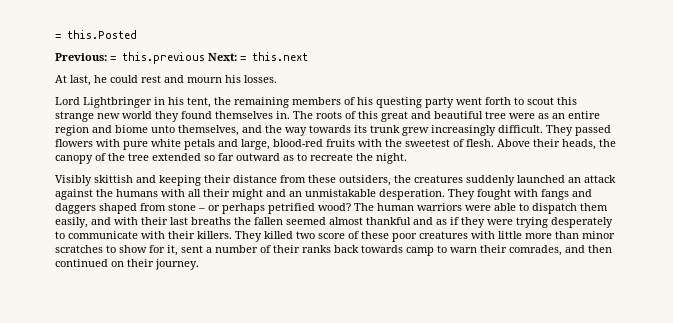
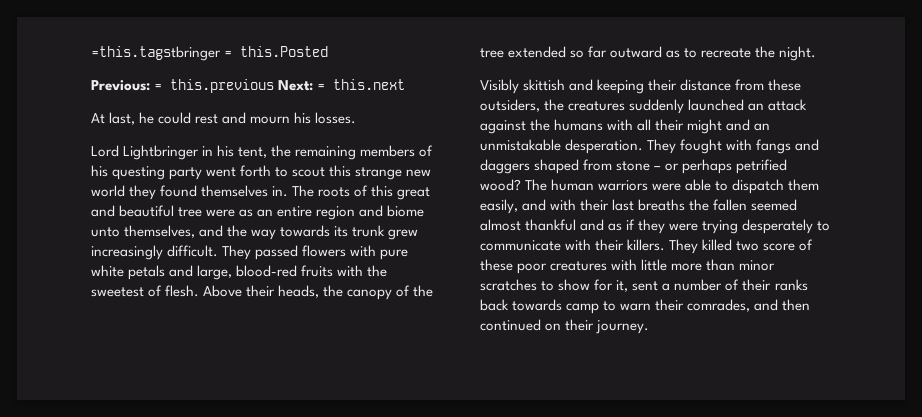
(55, 36) none -> [91,46,221,61] =this.tagstbringer

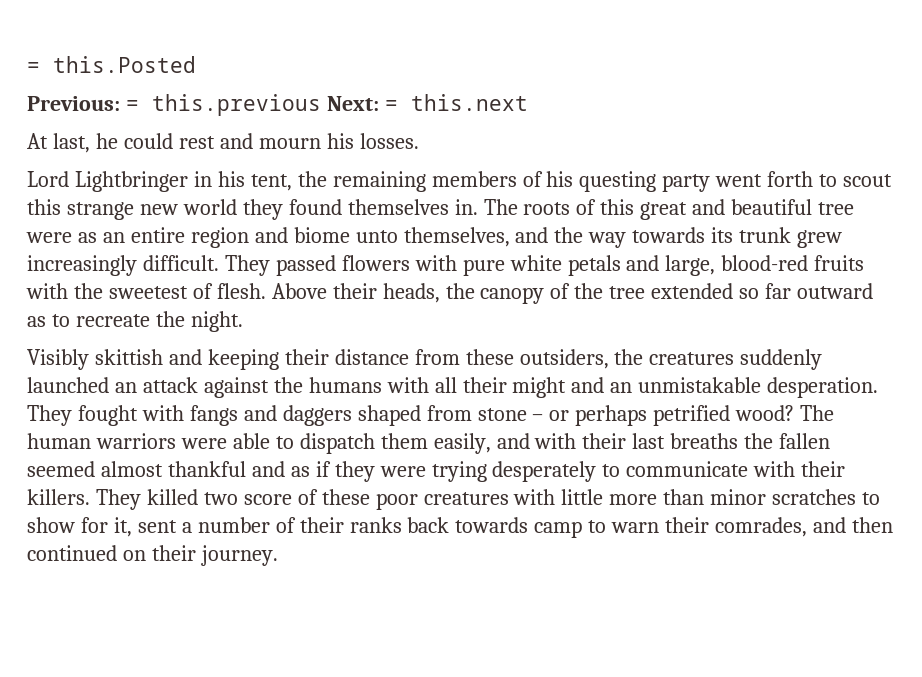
[91,46,221,61] =this.tagstbringer -> (27, 67) none

